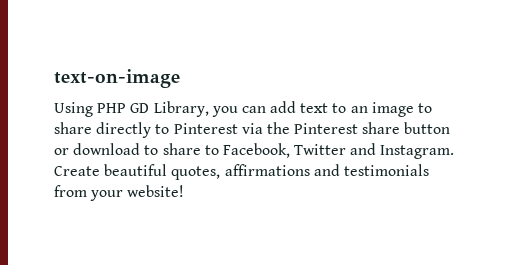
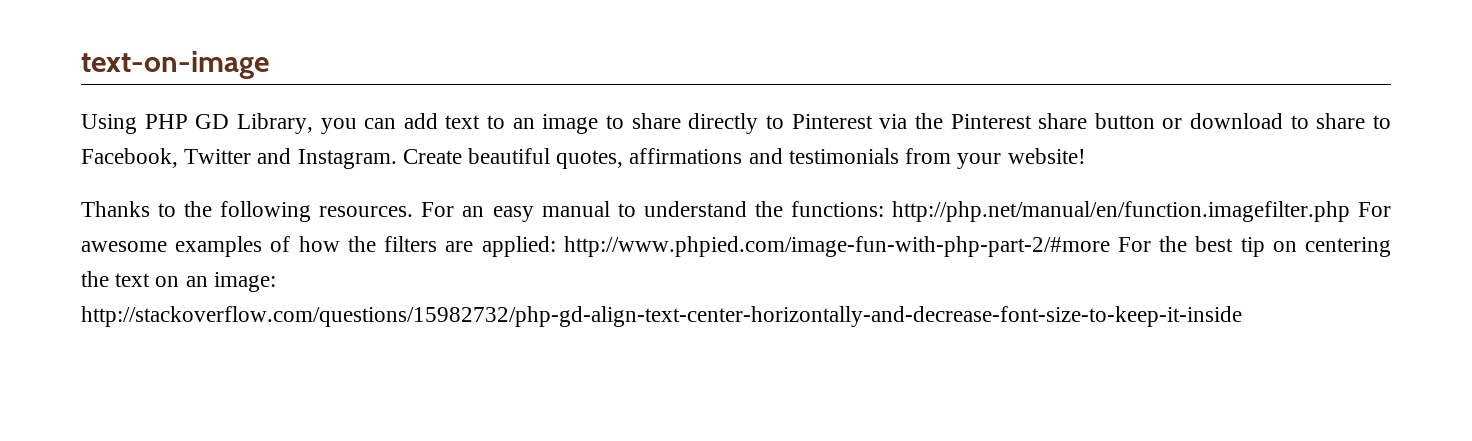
(185, 191) none -> [81,201,1391,222] [81,236,1392,257] [81,271,276,292] [81,306,1242,327] // Thanks to the following resources. For an easy manual to understand the functions: http://php.net/manual/en/function.imagefilter.php For awesome examples of how the filters are applied: http://www.phpied.com/image-fun-with-php-part-2/#more For the best tip on centering the text on an image: http://stackoverflow.com/questions/15982732/php-gd-align-text-center-horizontally-and-decrease-font-size-to-keep-it-inside

